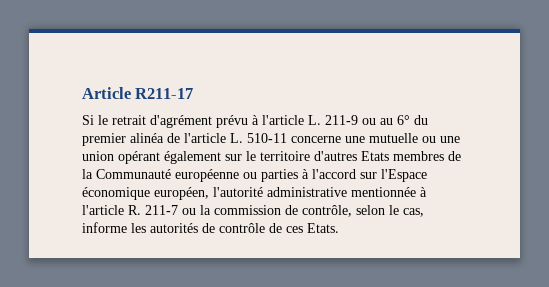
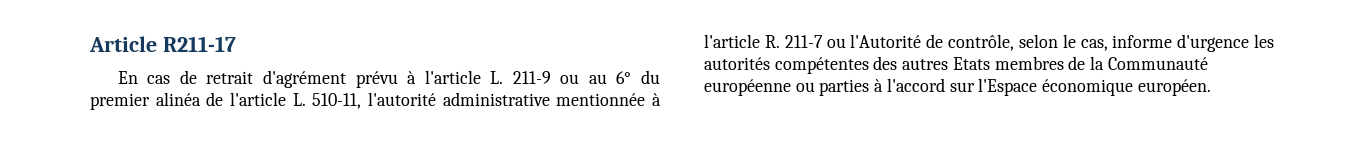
[82,115,108,125] Si le -> [117,70,197,84] En cas de
[247,133,460,143] [82,151,357,164] 510-11 concerne une mutuelle ou une union opérant également sur le territoire d'autres -> [312,92,661,109] [704,34,1274,52] [704,56,949,74] 510-11, l'autorité administrative mentionnée à l'article R. 211-7 ou l'Autorité de contrôle, selon le cas, informe d'urgence les autorités compétentes des autres
[154,187,427,200] [82,205,424,217] [82,222,339,233] européen, l'autorité administrative mentionnée à l'article R. 211-7 ou la commission de contrôle, selon le cas, informe les autorités de contrôle de ces Etats. -> [1137,79,1211,96] européen.

